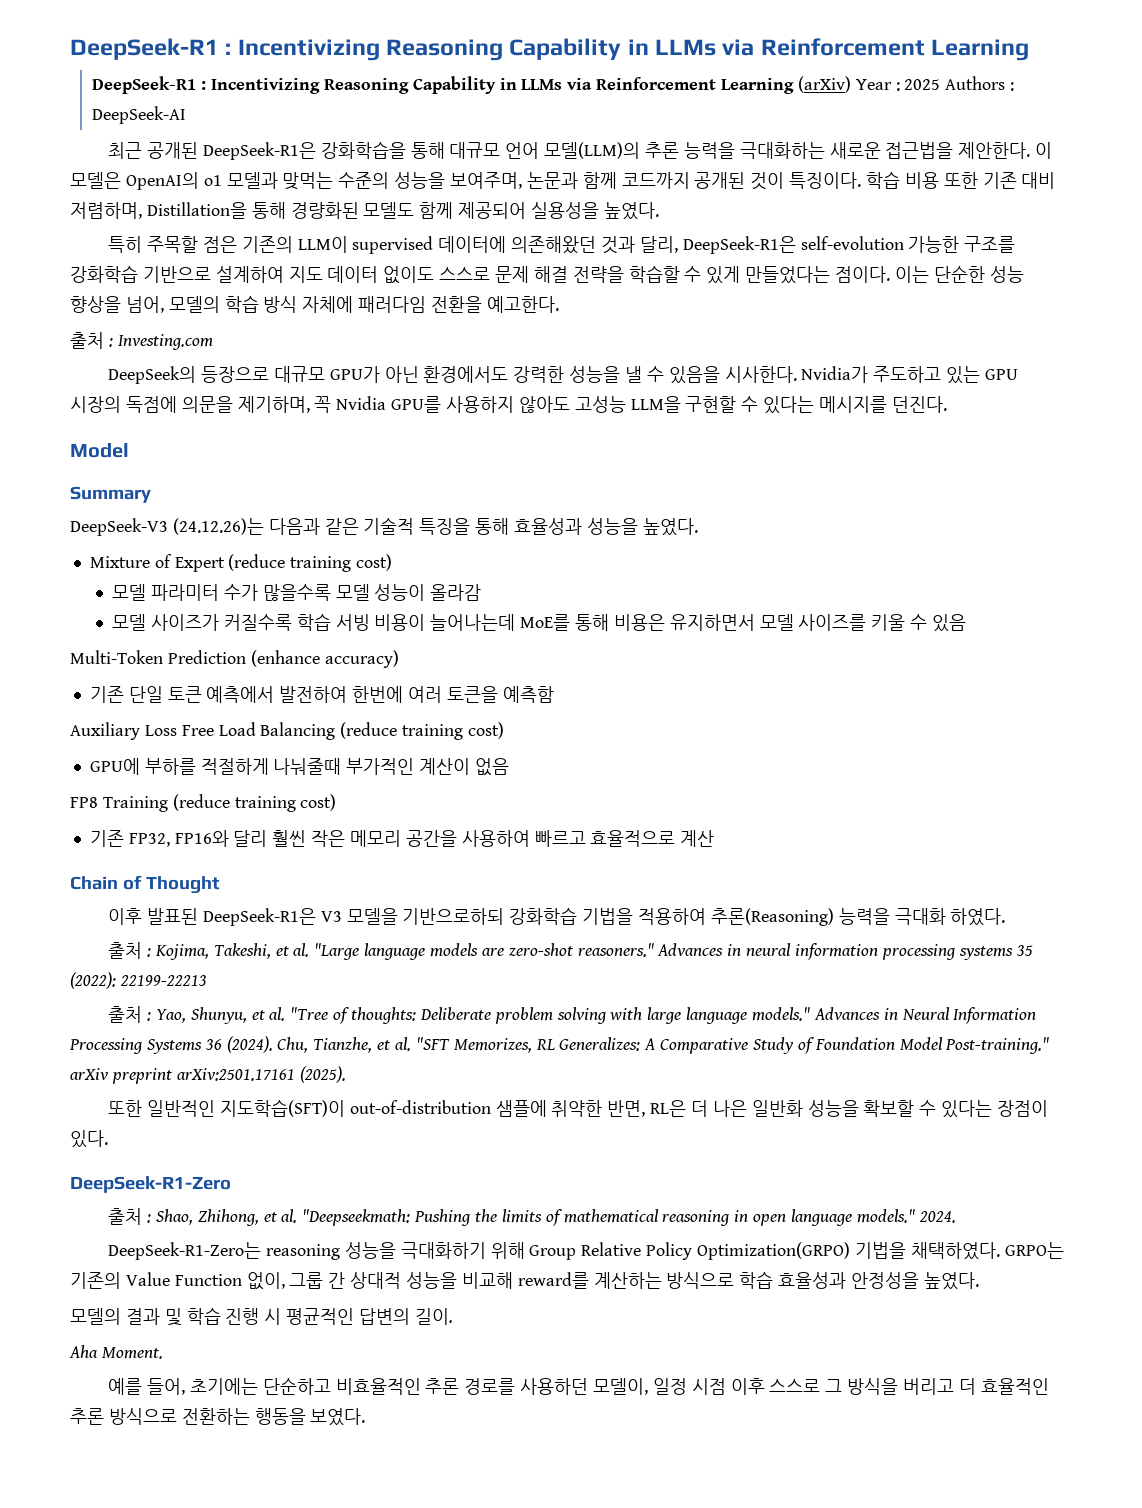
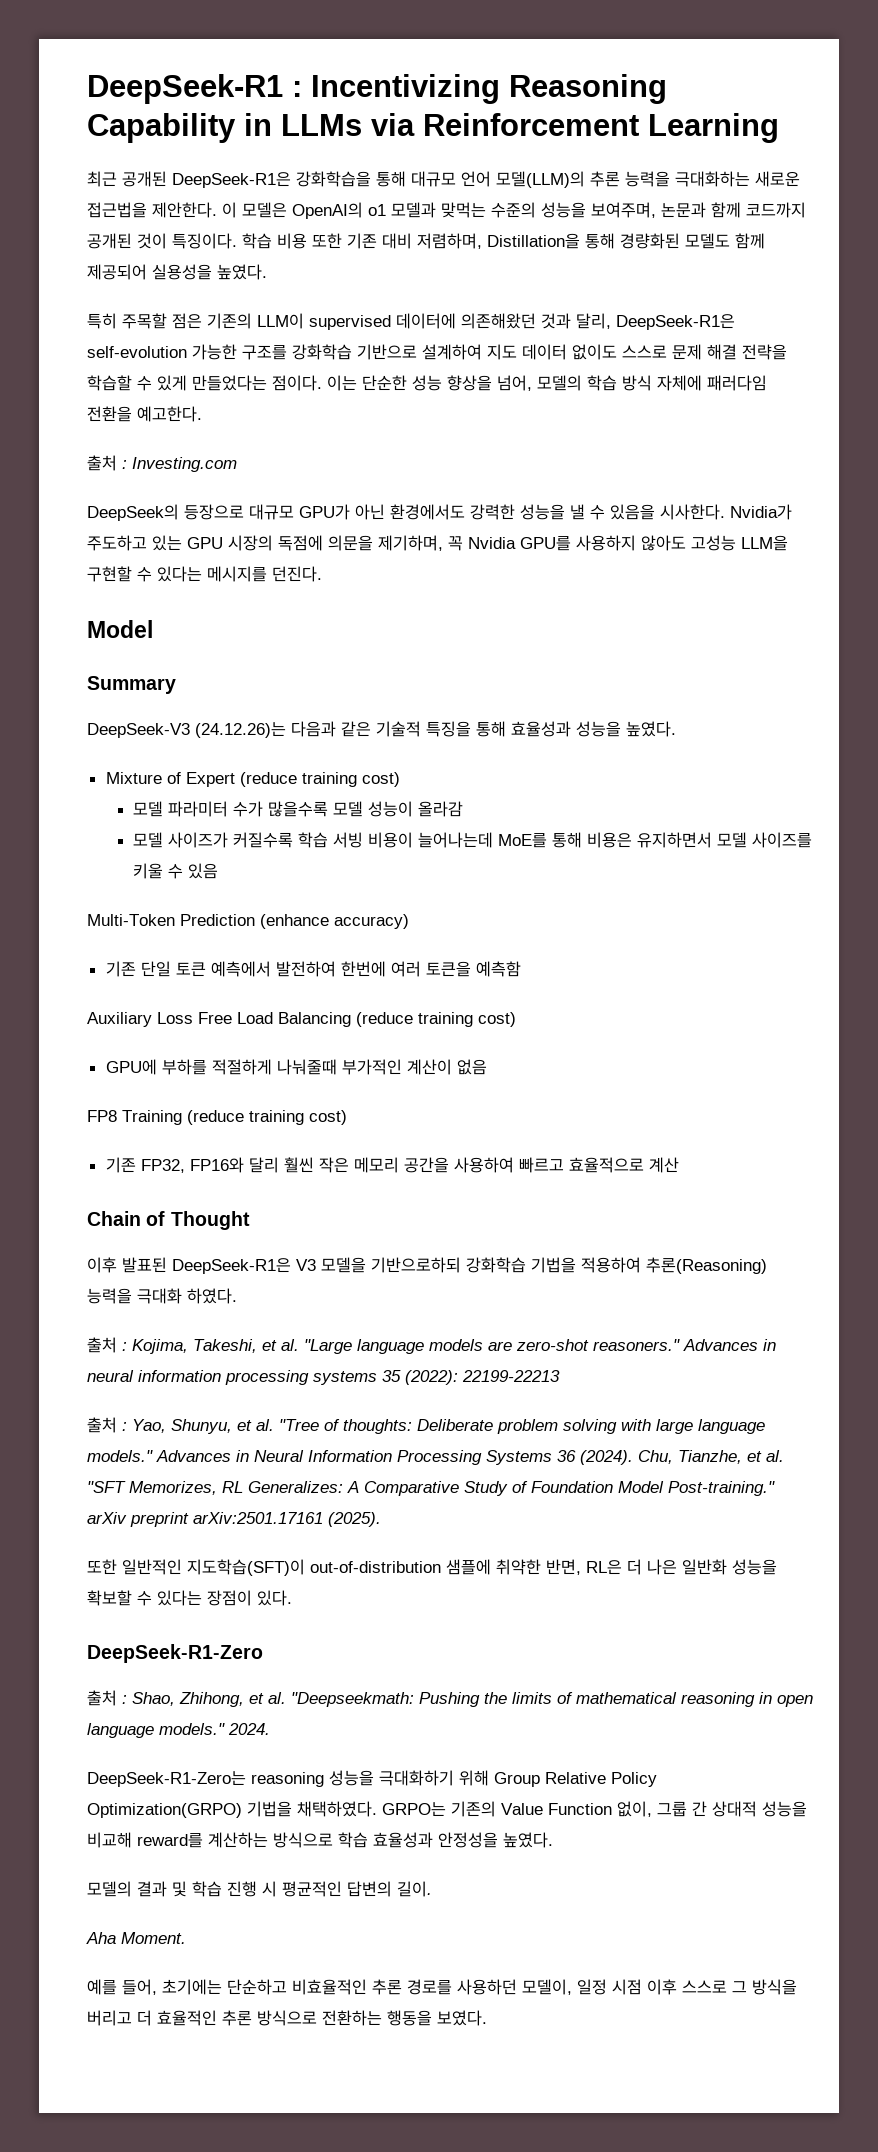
[92,76,1015,94] [92,106,187,124] // DeepSeek-R1 : Incentivizing Reasoning Capability in LLMs via Reinforcement Learning (arXiv) Year : 2025 Authors : DeepSeek-AI -> (779, 128) none

